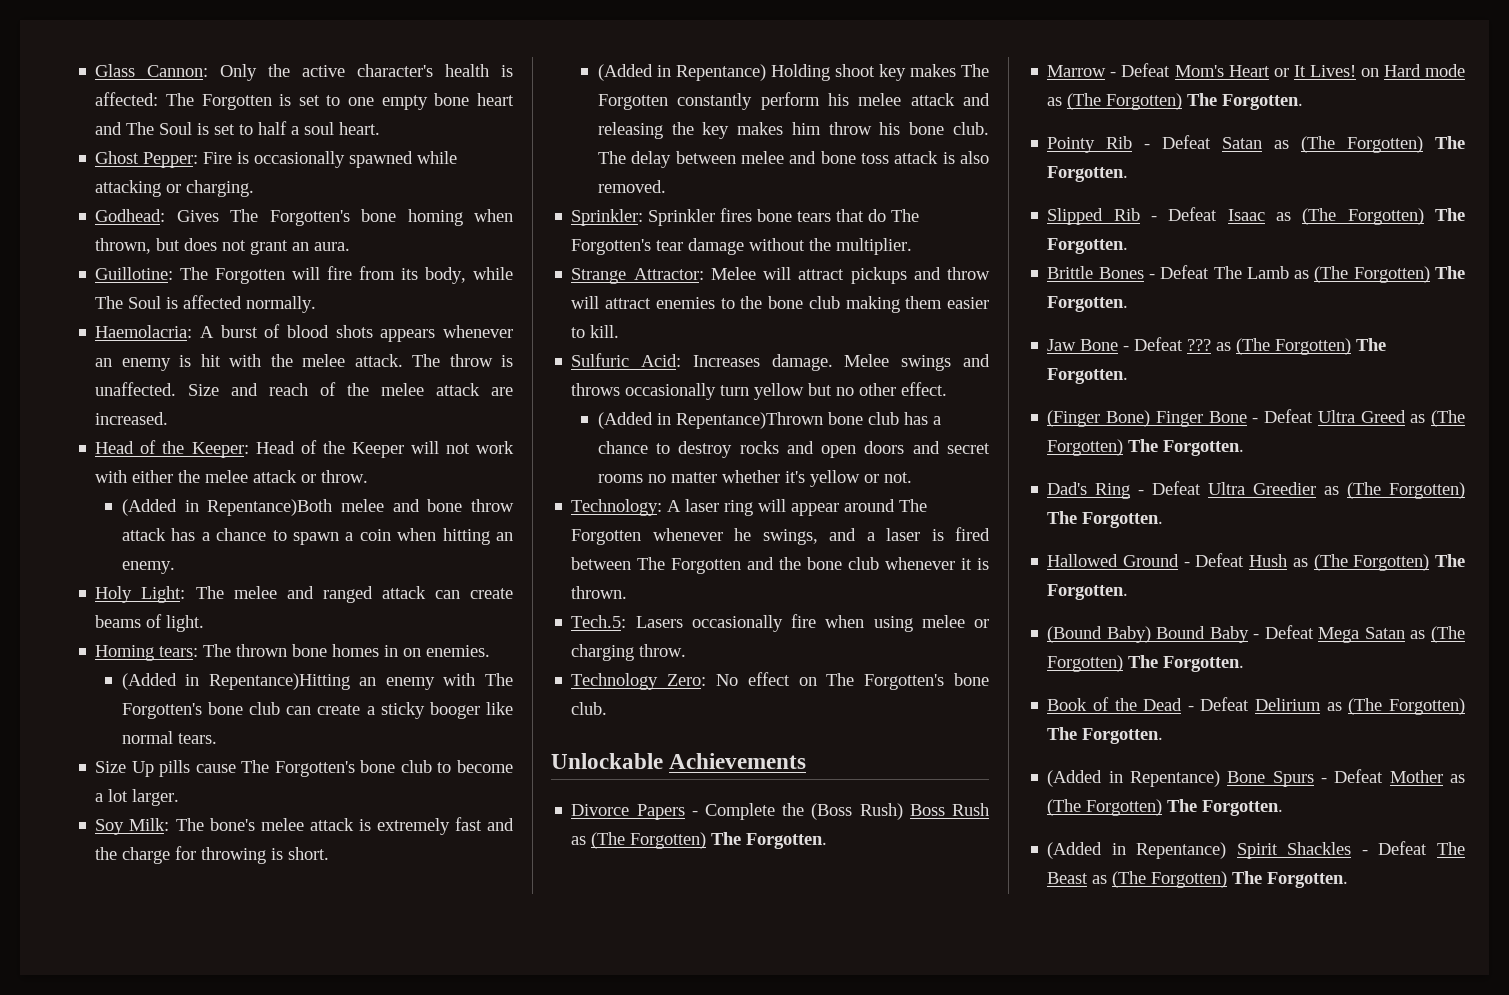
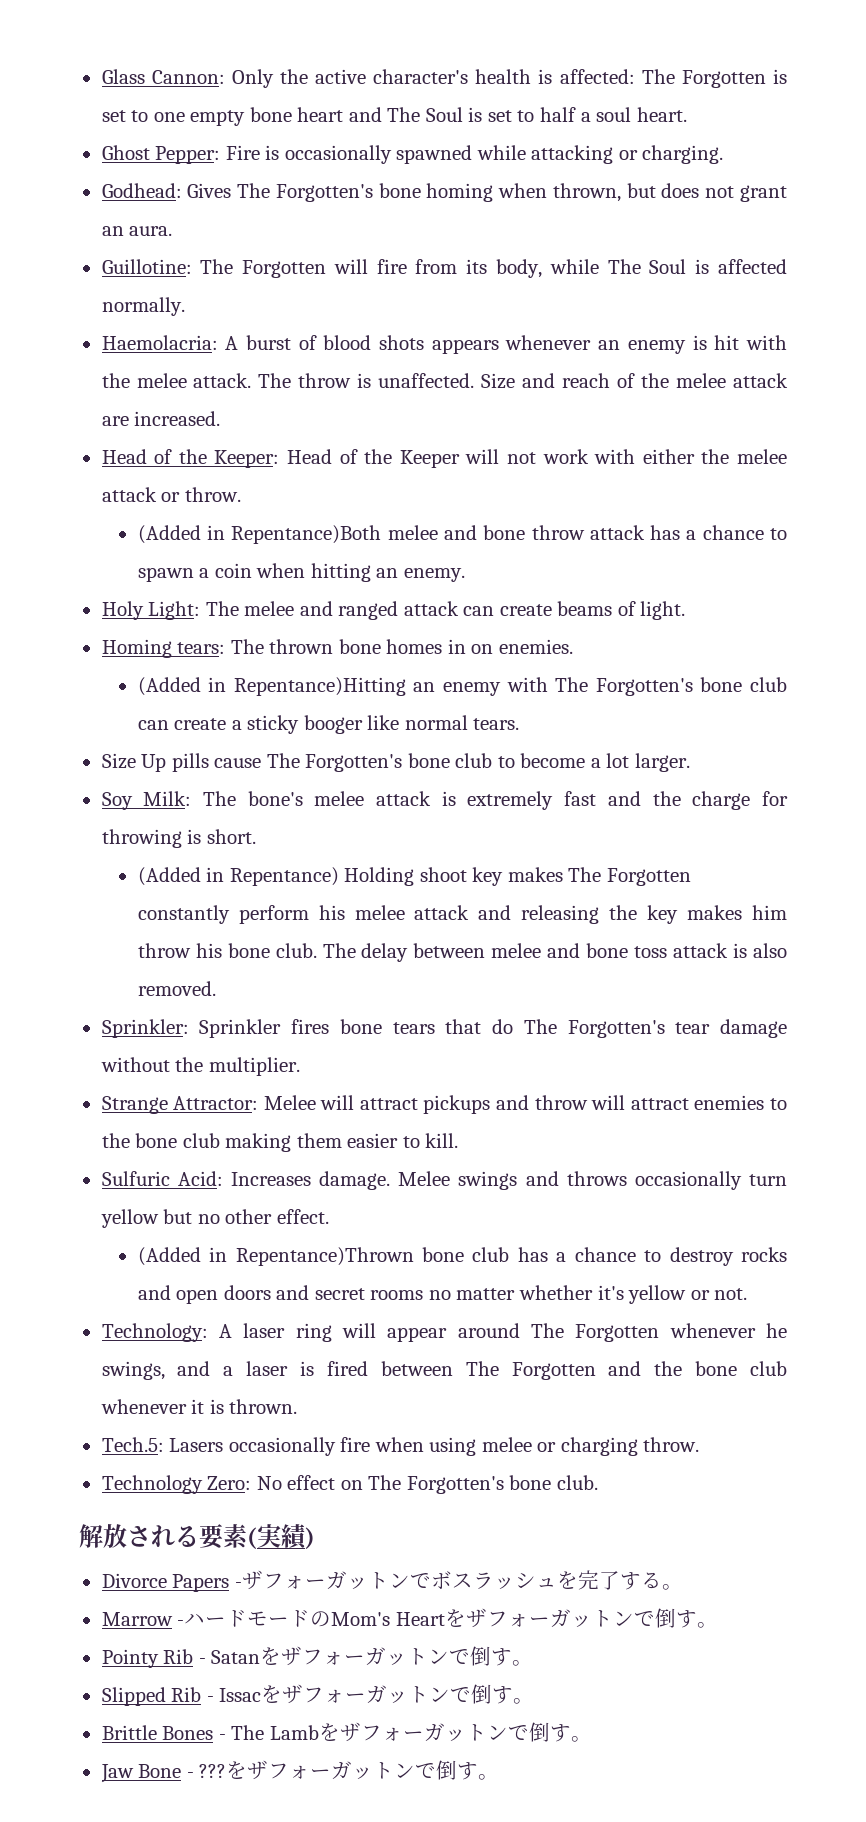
[551,753,807,769] [571,803,989,820] [571,832,828,849] [1047,63,1465,77] [1047,93,1304,110] [1047,135,1465,153] [1047,166,1129,182] [1047,207,1465,225] [1047,238,1129,254] Unlockable Achievements // Divorce Papers - Complete the (Boss Rush) Boss Rush as (The Forgotten) The Forgotten. // Marrow - Defeat Mom's Heart or It Lives! on Hard mode as (The Forgotten) The Forgotten. // Pointy Rib - Defeat Satan as (The Forgotten) The Forgotten. // Slipped Rib - Defeat Isaac as (The Forgotten) The Forgotten. -> [79,1524,315,1550] [101,1570,683,1592] [101,1608,718,1628] [101,1646,534,1668] [101,1684,535,1706] 解放される要素(実績) // Divorce Papers -ザフォーガットンでボスラッシュを完了する。 // Marrow -ハードモードのMom's Heartをザフォーガットンで倒す。 // Pointy Rib - Satanをザフォーガットンで倒す。 // Slipped Rib - Issacをザフォーガットンで倒す。
[1160,265,1210,279] Defeat -> (226, 1737) none
[1294,266,1465,283] [1047,296,1129,312] [1047,337,1387,355] [1047,368,1129,384] [1047,409,1465,427] [1047,439,1245,456] [1047,481,1465,499] [1047,511,1164,528] [1047,553,1465,571] [1047,584,1129,600] [1047,625,1465,643] [1047,655,1245,672] [1047,697,1465,715] [1047,727,1164,744] [1047,769,1465,787] [1047,799,1284,816] [1047,841,1465,859] [1047,871,1349,888] as (The Forgotten) The Forgotten. // Jaw Bone - Defeat ??? as (The Forgotten) The Forgotten. // (Finger Bone) Finger Bone - Defeat Ultra Greed as (The Forgotten) The Forgotten. // Dad's Ring - Defeat Ultra Greedier as (The Forgotten) The Forgotten. // Hallowed Ground - Defeat Hush as (The Forgotten) The Forgotten. // (Bound Baby) Bound Baby - Defeat Mega Satan as (The Forgotten) The Forgotten. // Book of the Dead - Defeat Delirium as (The Forgotten) The Forgotten. // (Added in Repentance) Bone Spurs - Defeat Mother as (The Forgotten) The Forgotten. // (Added in Repentance) Spirit Shackles - Defeat The Beast as (The Forgotten) The Forgotten. -> [318,1722,592,1742] [100,1760,500,1783] をザフォーガットンで倒す。 // Jaw Bone - ???をザフォーガットンで倒す。

